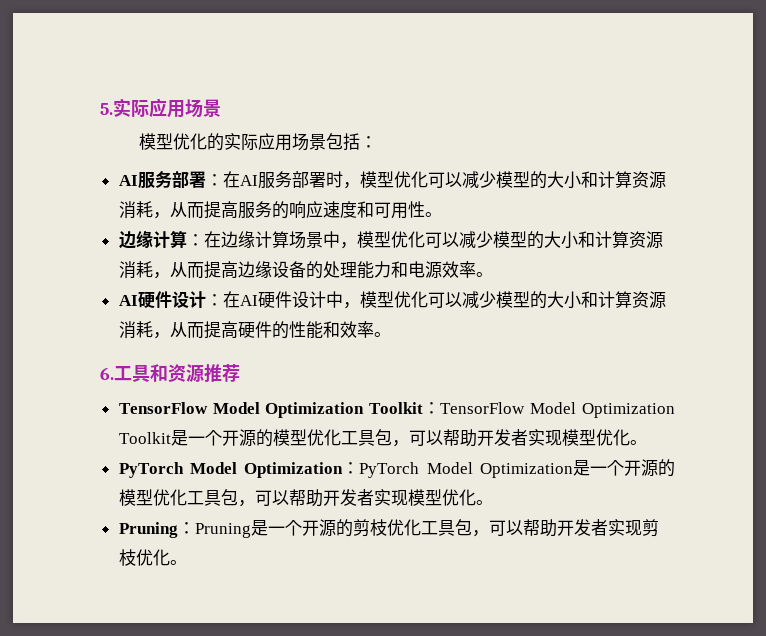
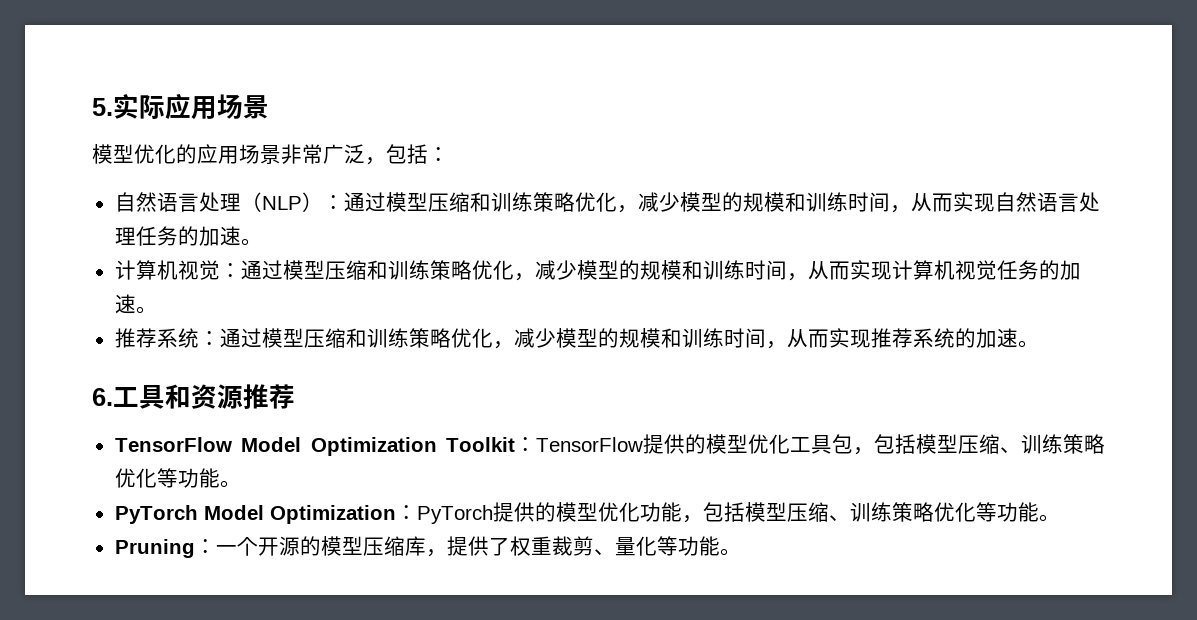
[223,133,326,151] 实际应用场景 -> [197,144,386,165] 应用场景非常广泛，
[118,171,666,189] [118,201,442,219] [118,230,663,249] [118,261,493,279] [118,291,666,309] [118,321,374,339] AI服务部署：在AI服务部署时，模型优化可以减少模型的大小和计算资源消耗，从而提高服务的响应速度和可用性。 // 边缘计算：在边缘计算场景中，模型优化可以减少模型的大小和计算资源消耗，从而提高边缘设备的处理能力和电源效率。 // AI硬件设计：在AI硬件设计中，模型优化可以减少模型的大小和计算资源消耗，从而提高硬件的性能和效率 -> [114,192,1100,213] [114,226,262,246] [114,260,1081,281] [114,294,157,314] [114,328,1018,349] 自然语言处理（NLP）：通过模型压缩和训练策略优化，减少模型的规模和训练时间，从而实现自然语言处理任务的加速。 // 计算机视觉：通过模型压缩和训练策略优化，减少模型的规模和训练时间，从而实现计算机视觉任务的加速。 // 推荐系统：通过模型压缩和训练策略优化，减少模型的规模和训练时间，从而实现推荐系统的加速
[530,402,675,418] [118,429,630,447] Model Optimization Toolkit是一个开源的模型优化工具包，可以帮助开发者实现模型优化 -> [643,434,1105,455] [114,468,220,488] 提供的模型优化工具包，包括模型压缩、训练策略优化等功能
[426,459,675,478] [118,489,493,507] [118,519,659,538] [118,549,170,566] Model Optimization是一个开源的模型优化工具包，可以帮助开发者实现模型优化。 // Pruning：Pruning是一个开源的剪枝优化工具包，可以帮助开发者实现剪枝优化 -> [492,502,1060,523] [114,536,720,558] 提供的模型优化功能，包括模型压缩、训练策略优化等功能。 // Pruning：一个开源的模型压缩库，提供了权重裁剪、量化等功能

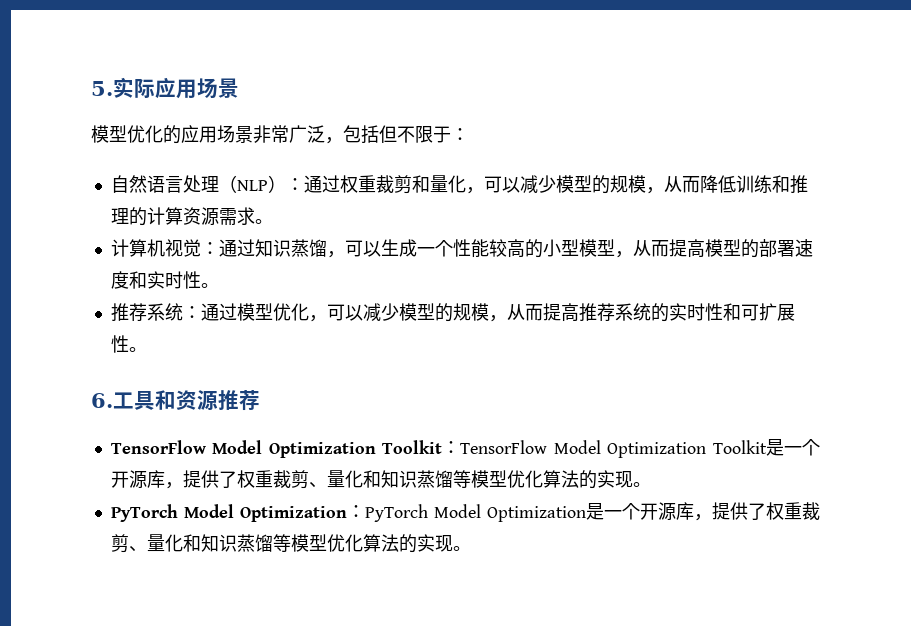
(428, 154) none -> [379,125,451,143] 但不限于
[385,192,1100,213] [114,226,241,246] 模型压缩和训练策略优化，减少模型的规模和训练时间，从而实现自然语言处理任务的加速 -> [339,175,808,194] [110,207,255,226] 权重裁剪和量化，可以减少模型的规模，从而降低训练和推理的计算资源需求
[282,260,1081,281] [114,294,136,314] 模型压缩和训练策略优化，减少模型的规模和训练时间，从而实现计算机视觉任务的加速 -> [254,239,813,258] [110,271,201,289] 知识蒸馏，可以生成一个性能较高的小型模型，从而提高模型的部署速度和实时性
[303,328,1018,349] 压缩和训练策略优化，减少模型的规模和训练时间，从而实现推荐系统的加速 -> [272,303,795,322] [110,335,129,353] 优化，可以减少模型的规模，从而提高推荐系统的实时性和可扩展性
[643,434,1105,455] [114,468,241,488] [114,502,1060,524] [114,536,720,558] 提供的模型优化工具包，包括模型压缩、训练策略优化等功能。 // PyTorch Model Optimization：PyTorch提供的模型优化功能，包括模型压缩、训练策略优化等功能。 // Pruning：一个开源的模型压缩库，提供了权重裁剪、量化等功能 -> [553,439,820,458] [110,470,651,489] [110,502,820,522] [110,534,453,553] Model Optimization Toolkit是一个开源库，提供了权重裁剪、量化和知识蒸馏等模型优化算法的实现。 // PyTorch Model Optimization：PyTorch Model Optimization是一个开源库，提供了权重裁剪、量化和知识蒸馏等模型优化算法的实现

